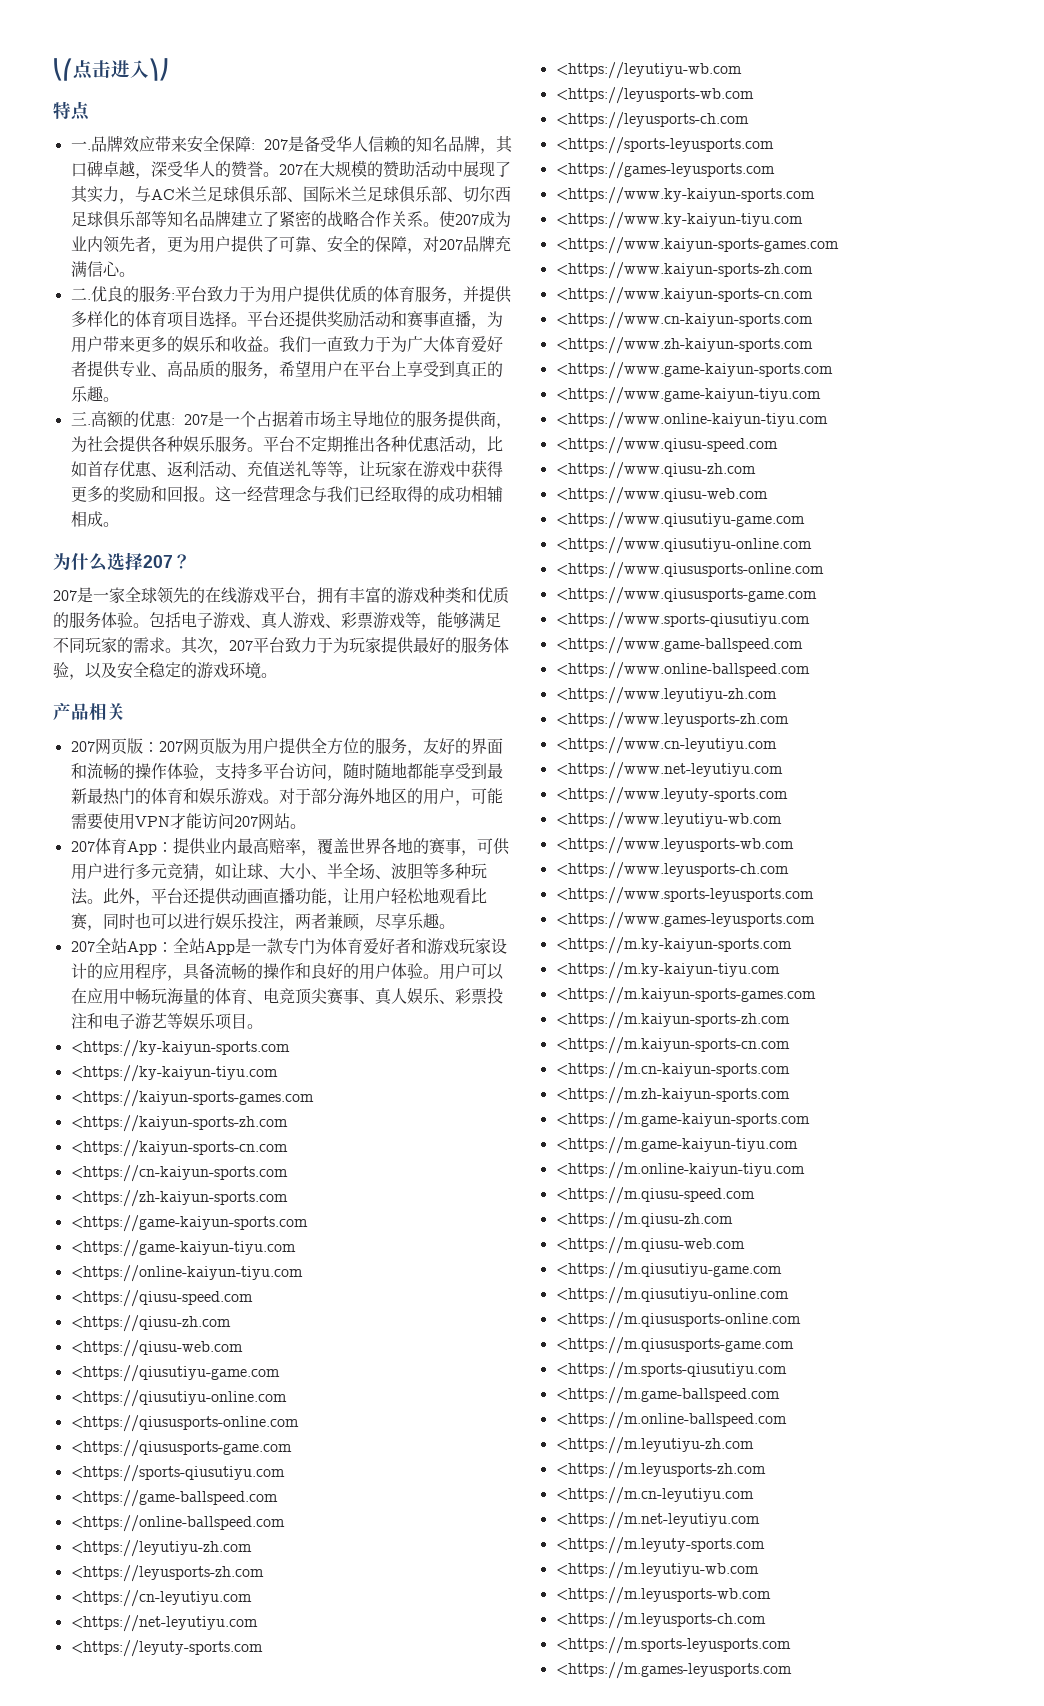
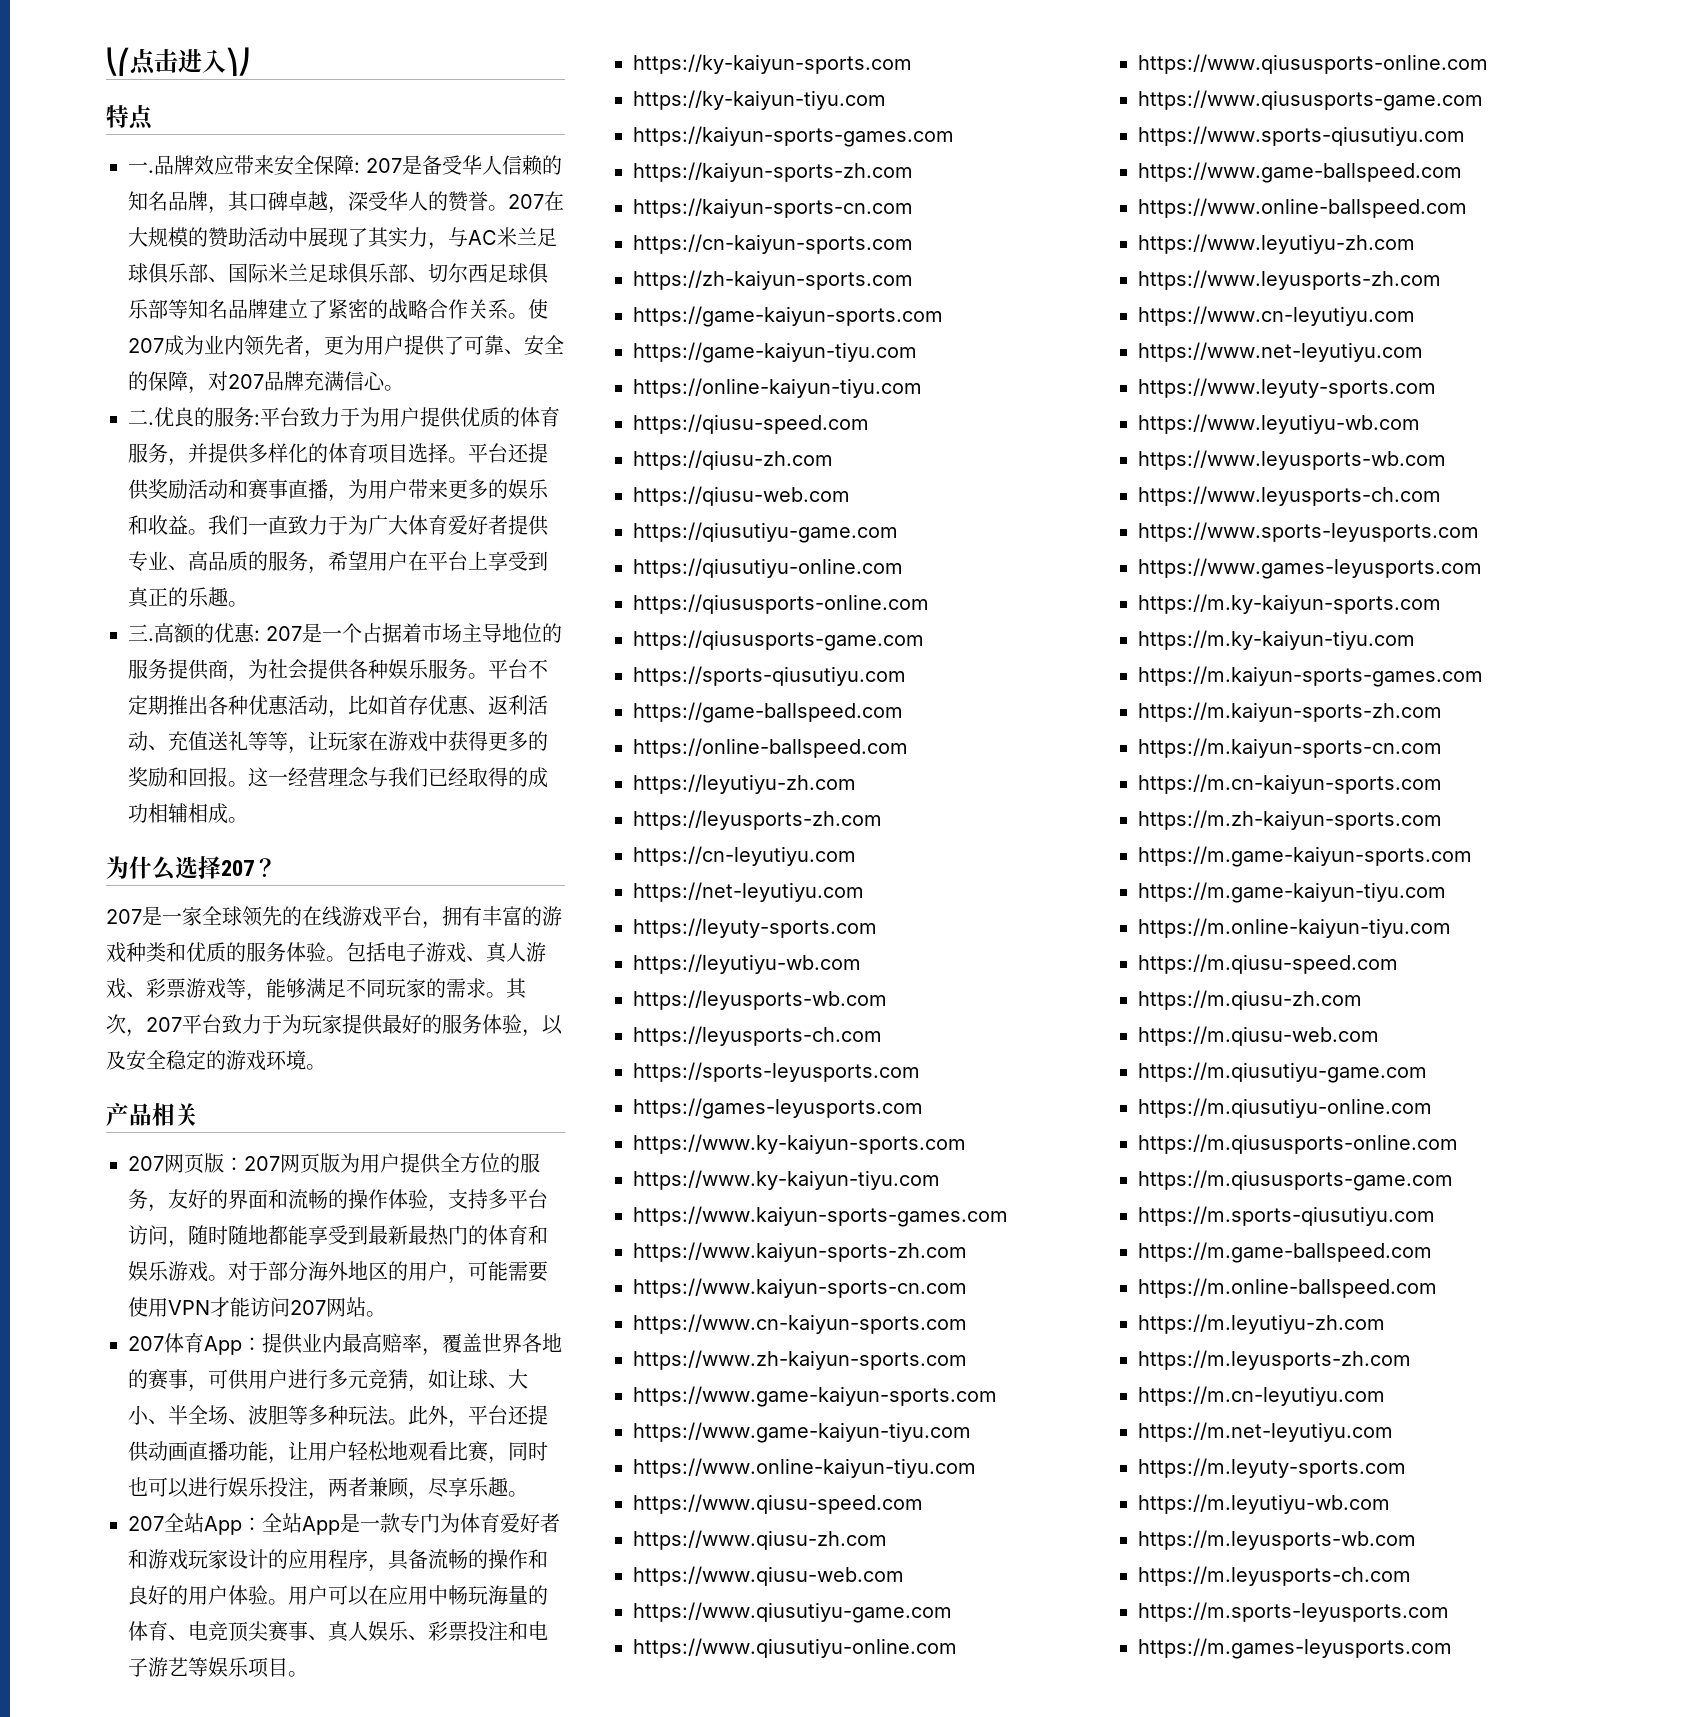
[70,1040,290,1057] [70,1065,278,1082] [70,1090,314,1107] [70,1115,288,1132] [70,1140,288,1157] [70,1165,288,1182] [70,1190,288,1207] [70,1215,308,1232] [70,1240,296,1257] [70,1265,303,1282] [70,1290,253,1307] [70,1315,231,1332] [70,1340,243,1357] [70,1365,280,1382] [70,1390,287,1407] [70,1415,299,1432] [70,1440,292,1457] [70,1465,285,1482] [70,1490,278,1507] [70,1515,285,1532] [70,1540,252,1557] [70,1565,264,1582] [70,1590,252,1607] [70,1615,258,1632] [70,1640,263,1657] [555,62,742,79] [555,87,754,104] [555,112,749,129] [555,137,774,154] [555,162,775,179] [555,187,815,204] [555,212,803,229] [555,237,839,254] [555,262,813,279] [555,287,813,304] [555,312,813,329] [555,337,813,354] [555,362,833,379] [555,387,821,404] [555,412,828,429] [555,437,778,454] [555,462,756,479] [555,487,768,504] [555,512,805,529] [555,537,812,554] [555,562,824,579] [555,587,817,604] [555,612,810,629] [555,637,803,654] [555,662,810,679] [555,687,777,704] [555,712,789,729] [555,737,777,754] [555,762,783,779] [555,787,788,804] [555,812,782,829] [555,837,794,854] [555,862,789,879] [555,887,814,904] [555,912,815,929] [555,937,792,954] [555,962,780,979] [555,987,816,1004] [555,1012,790,1029] [555,1037,790,1054] [555,1062,790,1079] [555,1087,790,1104] [555,1112,810,1129] [555,1137,798,1154] [555,1162,805,1179] [555,1187,755,1204] [555,1212,733,1229] [555,1237,745,1254] [555,1262,782,1279] [555,1287,789,1304] [555,1312,801,1329] [555,1337,794,1354] [555,1362,787,1379] [555,1387,780,1404] [555,1412,787,1429] [555,1437,754,1454] [555,1462,766,1479] [555,1487,754,1504] [555,1512,760,1529] [555,1537,765,1554] [555,1562,759,1579] [555,1587,771,1604] [555,1612,766,1629] [555,1637,791,1654] [555,1662,792,1679] <https://ky-kaiyun-sports.com // <https://ky-kaiyun-tiyu.com // <https://kaiyun-sports-games.com // <https://kaiyun-sports-zh.com // <https://kaiyun-sports-cn.com // <https://cn-kaiyun-sports.com // <https://zh-kaiyun-sports.com // <https://game-kaiyun-sports.com // <https://game-kaiyun-tiyu.com // <https://online-kaiyun-tiyu.com // <https://qiusu-speed.com // <https://qiusu-zh.com // <https://qiusu-web.com // <https://qiusutiyu-game.com // <https://qiusutiyu-online.com // <https://qiususports-online.com // <https://qiususports-game.com // <https://sports-qiusutiyu.com // <https://game-ballspeed.com // <https://online-ballspeed.com // <https://leyutiyu-zh.com // <https://leyusports-zh.com // <https://cn-leyutiyu.com // <https://net-leyutiyu.com // <https://leyuty-sports.com // <https://leyutiyu-wb.com // <https://leyusports-wb.com // <https://leyusports-ch.com // <https://sports-leyusports.com // <https://games-leyusports.com // <https://www.ky-kaiyun-sports.com // <https://www.ky-kaiyun-tiyu.com // <https://www.kaiyun-sports-games.com // <https://www.kaiyun-sports-zh.com // <https://www.kaiyun-sports-cn.com // <https://www.cn-kaiyun-sports.com // <https://www.zh-kaiyun-sports.com // <https://www.game-kaiyun-sports.com // <https://www.game-kaiyun-tiyu.com // <https://www.online-kaiyun-tiyu.com // <https://www.qiusu-speed.com // <https://www.qiusu-zh.com // <https://www.qiusu-web.com // <https://www.qiusutiyu-game.com // <https://www.qiusutiyu-online.com // <https://www.qiususports-online.com // <https://www.qiususports-game.com // <https://www.sports-qiusutiyu.com // <https://www.game-ballspeed.com // <https://www.online-ballspeed.com // <https://www.leyutiyu-zh.com // <https://www.leyusports-zh.com // <https://www.cn-leyutiyu.com // <https://www.net-leyutiyu.com // <https://www.leyuty-sports.com // <https://www.leyutiyu-wb.com // <https://www.leyusports-wb.com // <https://www.leyusports-ch.com // <https://www.sports-leyusports.com // <https://www.games-leyusports.com // <https://m.ky-kaiyun-sports.com // <https://m.ky-kaiyun-tiyu.com // <https://m.kaiyun-sports-games.com // <https://m.kaiyun-sports-zh.com // <https://m.kaiyun-sports-cn.com // <https://m.cn-kaiyun-sports.com // <https://m.zh-kaiyun-sports.com // <https://m.game-kaiyun-sports.com // <https://m.game-kaiyun-tiyu.com // <https://m.online-kaiyun-tiyu.com // <https://m.qiusu-speed.com // <https://m.qiusu-zh.com // <https://m.qiusu-web.com // <https://m.qiusutiyu-game.com // <https://m.qiusutiyu-online.com // <https://m.qiususports-online.com // <https://m.qiususports-game.com // <https://m.sports-qiusutiyu.com // <https://m.game-ballspeed.com // <https://m.online-ballspeed.com // <https://m.leyutiyu-zh.com // <https://m.leyusports-zh.com // <https://m.cn-leyutiyu.com // <https://m.net-leyutiyu.com // <https://m.leyuty-sports.com // <https://m.leyutiyu-wb.com // <https://m.leyusports-wb.com // <https://m.leyusports-ch.com // <https://m.sports-leyusports.com // <https://m.games-leyusports.com -> [633,54,912,74] [633,90,886,110] [633,126,954,147] [633,162,913,182] [633,198,913,218] [633,234,913,254] [633,270,913,290] [633,306,943,327] [633,342,917,363] [633,378,922,398] [633,414,869,434] [633,450,833,470] [633,486,850,506] [633,522,898,543] [633,558,903,578] [633,594,929,614] [633,630,924,651] [633,666,906,686] [633,702,903,723] [633,738,908,758] [633,774,856,794] [633,810,882,830] [633,846,856,866] [633,882,864,902] [633,918,877,938] [633,954,861,974] [633,990,887,1010] [633,1026,882,1046] [633,1062,920,1082] [633,1098,923,1119] [633,1134,966,1154] [633,1170,940,1190] [633,1206,1008,1227] [633,1242,967,1262] [633,1278,967,1298] [633,1314,967,1334] [633,1350,967,1370] [633,1386,997,1407] [633,1422,971,1443] [633,1458,976,1478] [633,1494,923,1514] [633,1530,887,1550] [633,1566,904,1586] [633,1602,952,1623] [633,1638,957,1658] [1138,54,1488,74] [1138,90,1483,111] [1138,126,1465,146] [1138,162,1462,183] [1138,198,1467,218] [1138,234,1415,254] [1138,270,1441,290] [1138,306,1415,326] [1138,342,1423,362] [1138,378,1436,398] [1138,414,1420,434] [1138,450,1446,470] [1138,486,1441,506] [1138,522,1479,542] [1138,558,1482,579] [1138,594,1441,614] [1138,630,1415,650] [1138,666,1483,687] [1138,702,1442,722] [1138,738,1442,758] [1138,774,1442,794] [1138,810,1442,830] [1138,846,1472,867] [1138,882,1446,903] [1138,918,1451,938] [1138,954,1398,974] [1138,990,1362,1010] [1138,1026,1379,1046] [1138,1062,1427,1083] [1138,1098,1432,1118] [1138,1134,1458,1154] [1138,1170,1453,1191] [1138,1206,1435,1226] [1138,1242,1432,1263] [1138,1278,1437,1298] [1138,1314,1385,1334] [1138,1350,1411,1370] [1138,1386,1385,1406] [1138,1422,1393,1442] [1138,1458,1406,1478] [1138,1494,1390,1514] [1138,1530,1416,1550] [1138,1566,1411,1586] [1138,1602,1449,1622] [1138,1638,1452,1659] https://ky-kaiyun-sports.com // https://ky-kaiyun-tiyu.com // https://kaiyun-sports-games.com // https://kaiyun-sports-zh.com // https://kaiyun-sports-cn.com // https://cn-kaiyun-sports.com // https://zh-kaiyun-sports.com // https://game-kaiyun-sports.com // https://game-kaiyun-tiyu.com // https://online-kaiyun-tiyu.com // https://qiusu-speed.com // https://qiusu-zh.com // https://qiusu-web.com // https://qiusutiyu-game.com // https://qiusutiyu-online.com // https://qiususports-online.com // https://qiususports-game.com // https://sports-qiusutiyu.com // https://game-ballspeed.com // https://online-ballspeed.com // https://leyutiyu-zh.com // https://leyusports-zh.com // https://cn-leyutiyu.com // https://net-leyutiyu.com // https://leyuty-sports.com // https://leyutiyu-wb.com // https://leyusports-wb.com // https://leyusports-ch.com // https://sports-leyusports.com // https://games-leyusports.com // https://www.ky-kaiyun-sports.com // https://www.ky-kaiyun-tiyu.com // https://www.kaiyun-sports-games.com // https://www.kaiyun-sports-zh.com // https://www.kaiyun-sports-cn.com // https://www.cn-kaiyun-sports.com // https://www.zh-kaiyun-sports.com // https://www.game-kaiyun-sports.com // https://www.game-kaiyun-tiyu.com // https://www.online-kaiyun-tiyu.com // https://www.qiusu-speed.com // https://www.qiusu-zh.com // https://www.qiusu-web.com // https://www.qiusutiyu-game.com // https://www.qiusutiyu-online.com // https://www.qiususports-online.com // https://www.qiususports-game.com // https://www.sports-qiusutiyu.com // https://www.game-ballspeed.com // https://www.online-ballspeed.com // https://www.leyutiyu-zh.com // https://www.leyusports-zh.com // https://www.cn-leyutiyu.com // https://www.net-leyutiyu.com // https://www.leyuty-sports.com // https://www.leyutiyu-wb.com // https://www.leyusports-wb.com // https://www.leyusports-ch.com // https://www.sports-leyusports.com // https://www.games-leyusports.com // https://m.ky-kaiyun-sports.com // https://m.ky-kaiyun-tiyu.com // https://m.kaiyun-sports-games.com // https://m.kaiyun-sports-zh.com // https://m.kaiyun-sports-cn.com // https://m.cn-kaiyun-sports.com // https://m.zh-kaiyun-sports.com // https://m.game-kaiyun-sports.com // https://m.game-kaiyun-tiyu.com // https://m.online-kaiyun-tiyu.com // https://m.qiusu-speed.com // https://m.qiusu-zh.com // https://m.qiusu-web.com // https://m.qiusutiyu-game.com // https://m.qiusutiyu-online.com // https://m.qiususports-online.com // https://m.qiususports-game.com // https://m.sports-qiusutiyu.com // https://m.game-ballspeed.com // https://m.online-ballspeed.com // https://m.leyutiyu-zh.com // https://m.leyusports-zh.com // https://m.cn-leyutiyu.com // https://m.net-leyutiyu.com // https://m.leyuty-sports.com // https://m.leyutiyu-wb.com // https://m.leyusports-wb.com // https://m.leyusports-ch.com // https://m.sports-leyusports.com // https://m.games-leyusports.com

